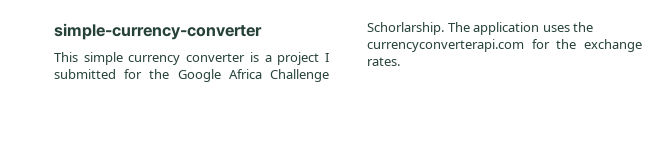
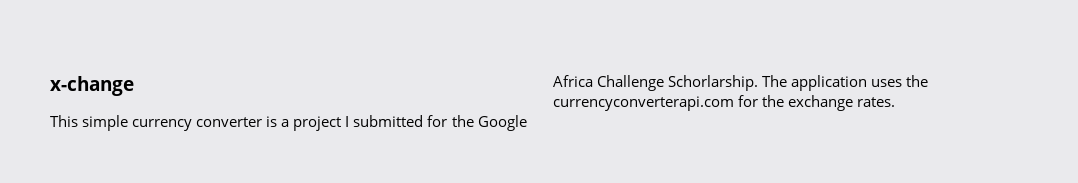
[54,23,262,40] simple-currency-converter -> [50,76,134,96] x-change

